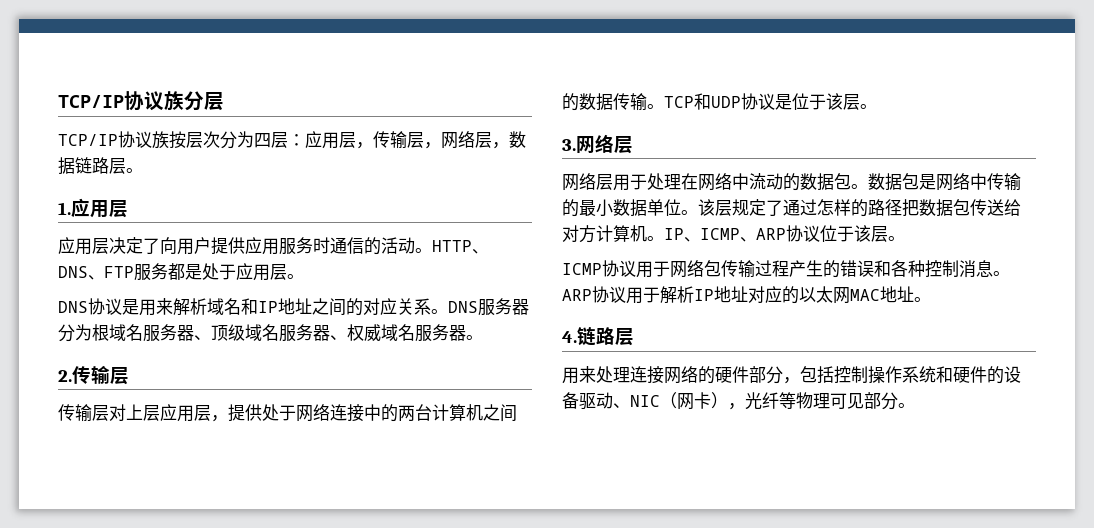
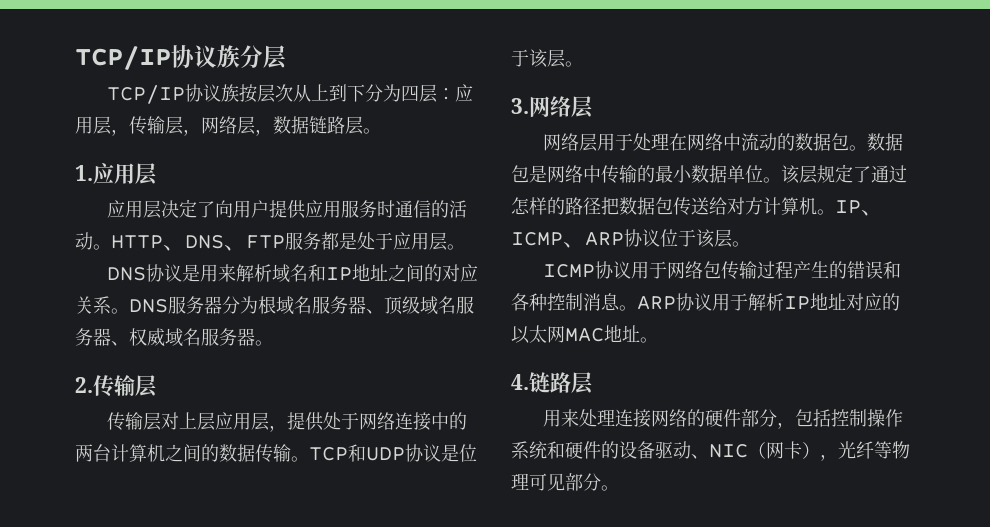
(220, 139) none -> [292,84,365,102] 从上到下

